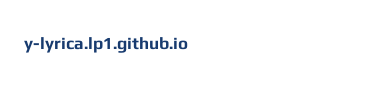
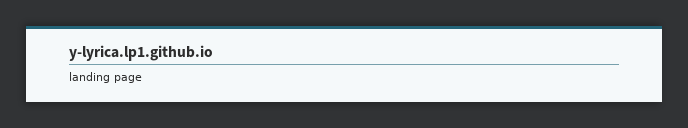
(188, 45) none -> [69,72,142,83] // landing page

